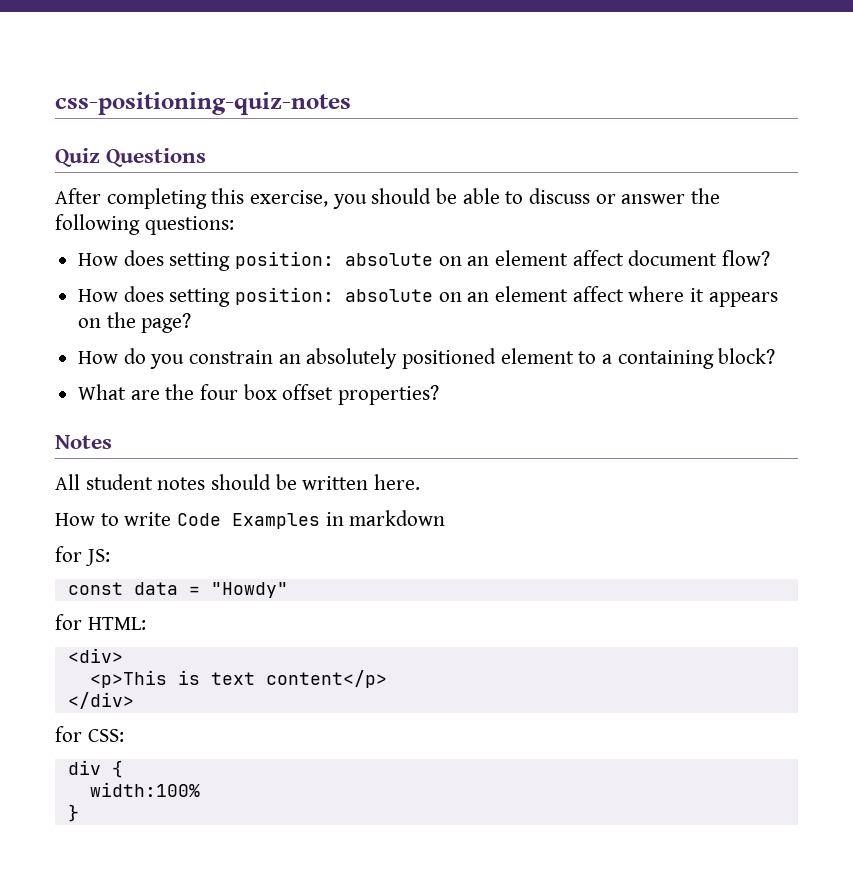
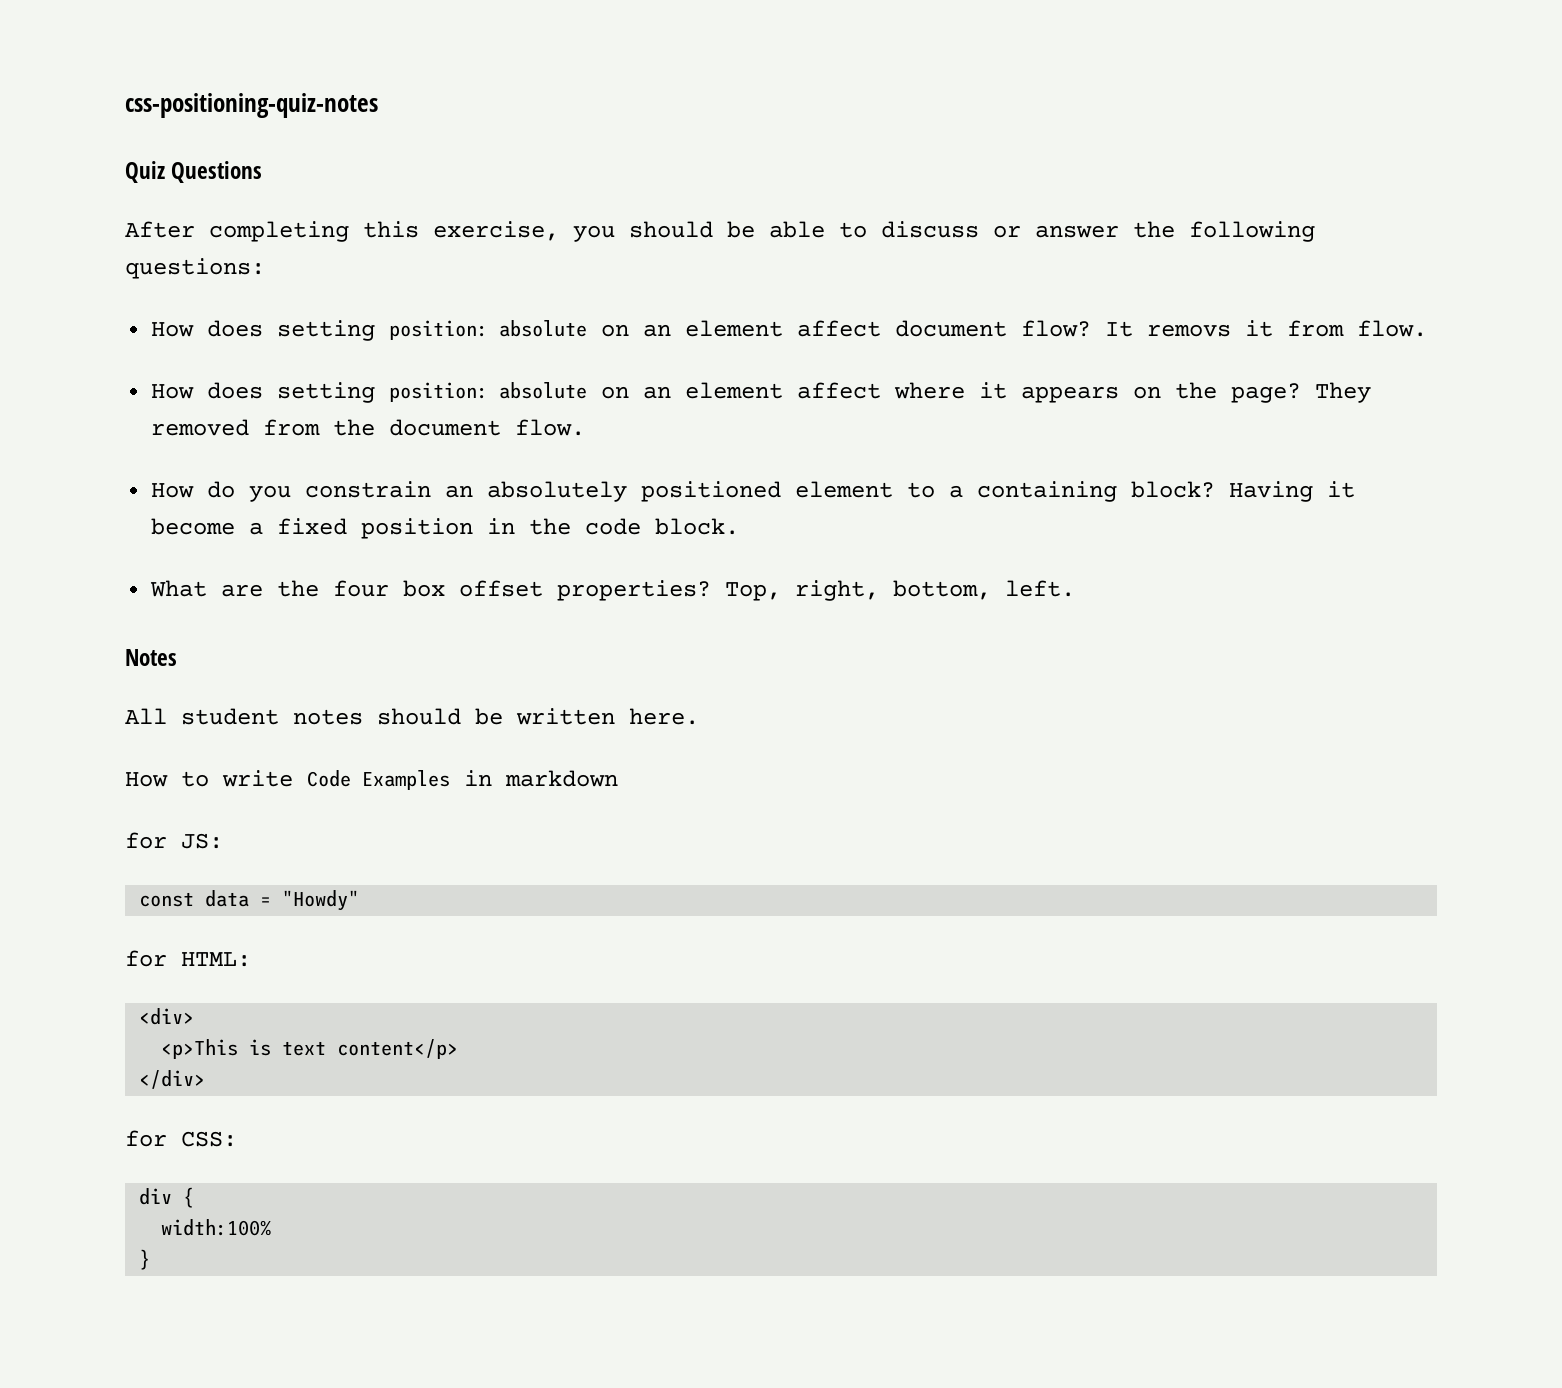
(771, 258) none -> [1105,320,1428,337] It removs it from flow.
(192, 323) none -> [1315,382,1372,403] [151,419,586,436] They removed from the document flow.
(776, 356) none -> [1229,481,1356,502] [151,518,740,539] Having it become a fixed position in the code block.
(440, 395) none -> [725,580,1076,601] Top, right, bottom, left.

